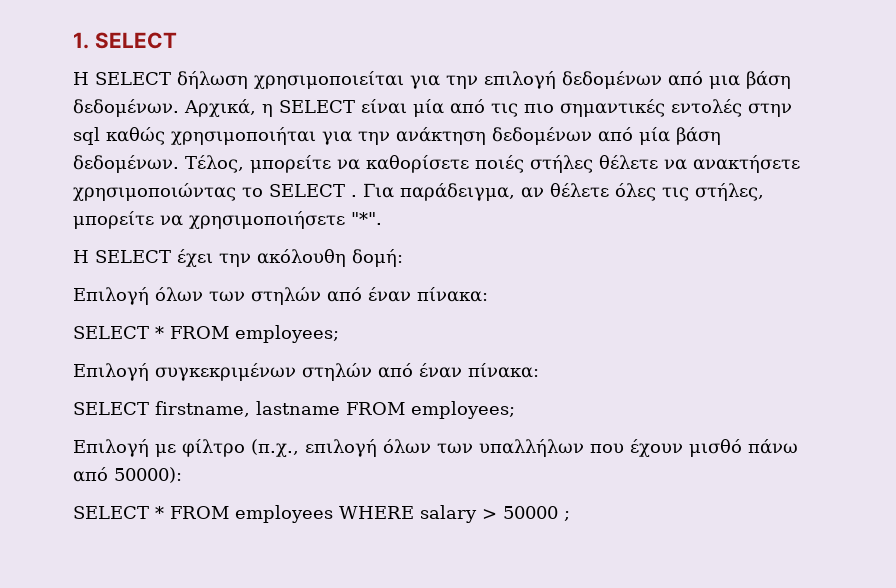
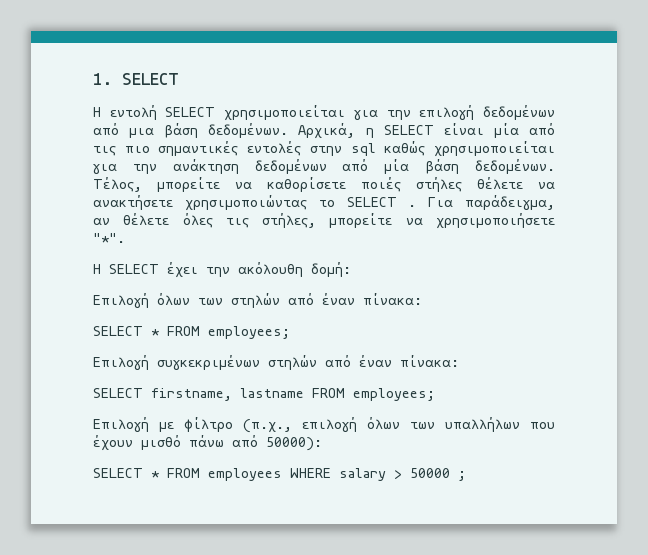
[95,71,248,89] SELECT δήλωση -> [109,105,216,120] εντολή SELECT
[171,127,316,145] χρησιμοποιήται -> [434,141,555,157] χρησιμοποιείται

